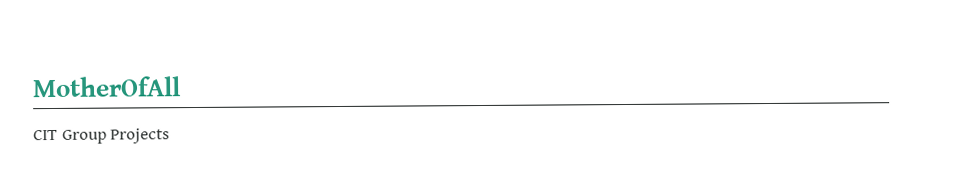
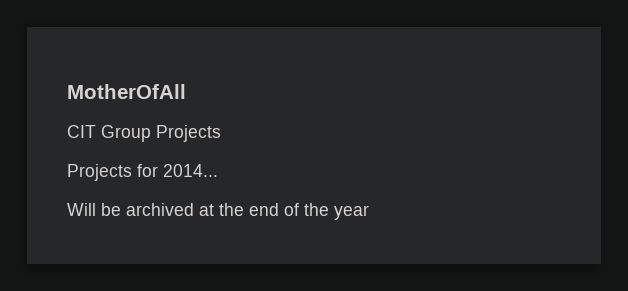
(171, 136) none -> [67,164,218,181] [67,203,369,220] // Projects for 2014... // Will be archived at the end of the year

